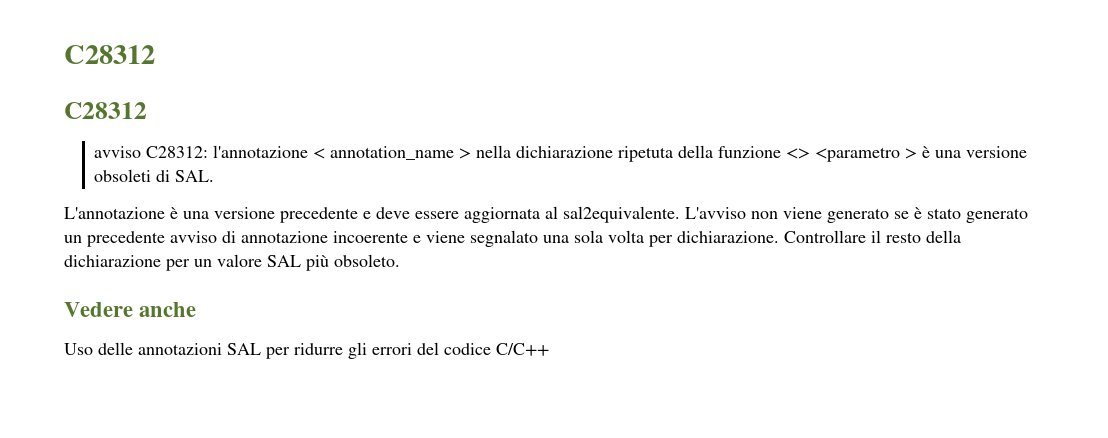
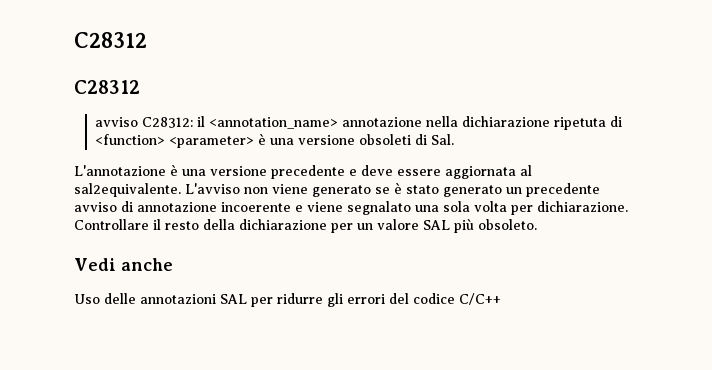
[213,145,918,162] l'annotazione < annotation_name > nella dichiarazione ripetuta della funzione <> <parametro > -> [196,116,622,130] [94,134,254,148] il <annotation_name> annotazione nella dichiarazione ripetuta di <function> <parameter>
[175,170,215,182] SAL. -> [430,134,454,145] Sal.
[64,302,133,317] Vedere -> [74,258,116,271] Vedi

